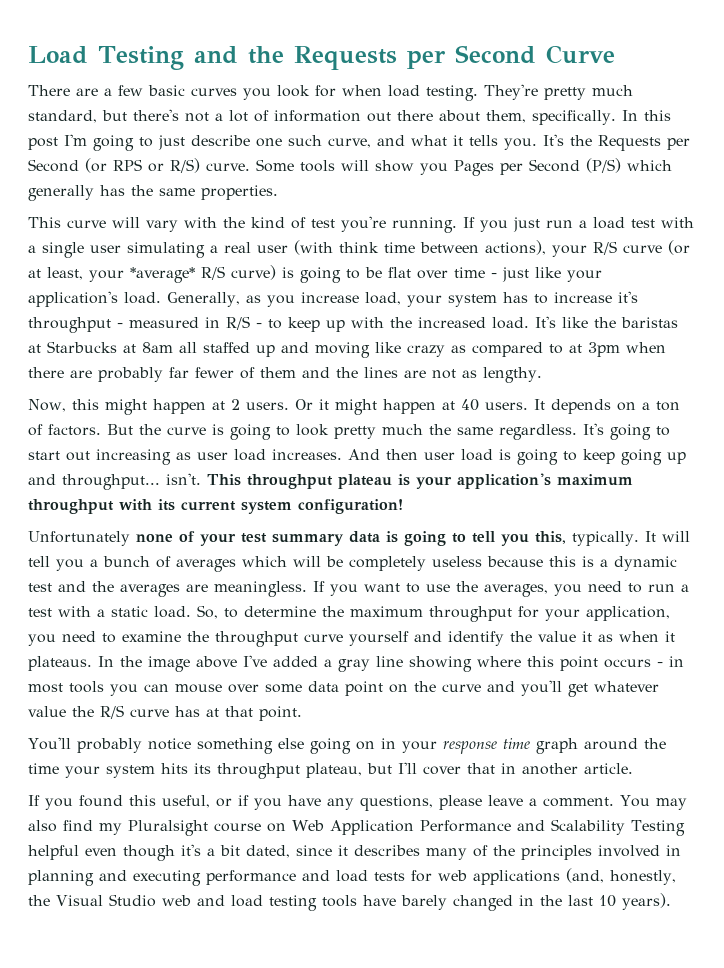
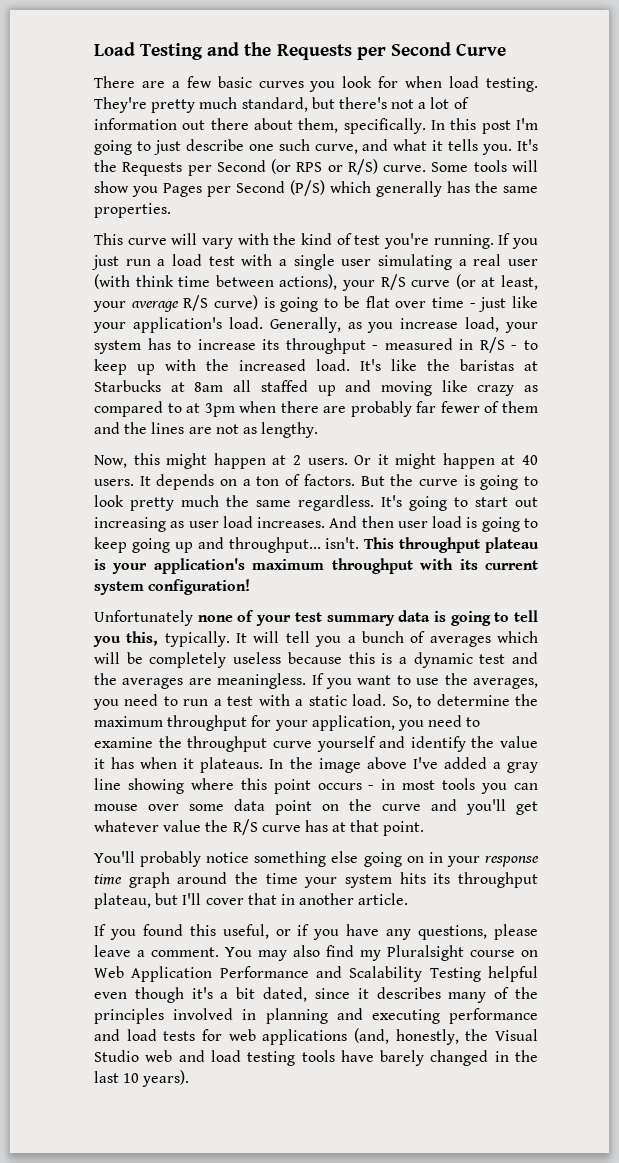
[130,267,195,283] *average* -> [131,301,179,312] average
[617,291,638,303] it's -> [262,339,280,350] its
[598,634,613,642] as -> [111,757,135,769] has

